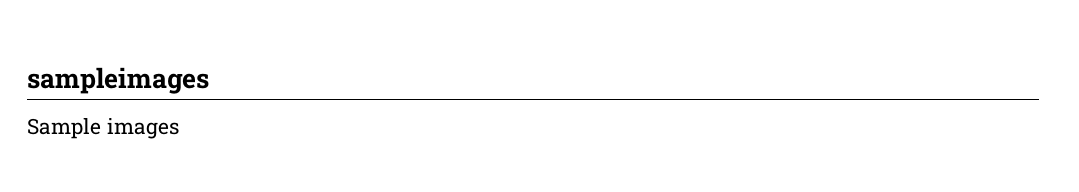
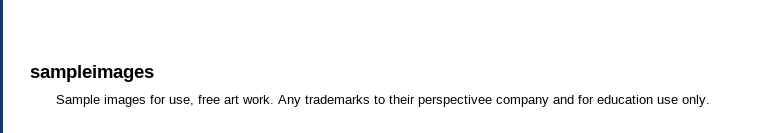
(179, 128) none -> [149,95,710,107] for use, free art work. Any trademarks to their perspectivee company and for education use only.

